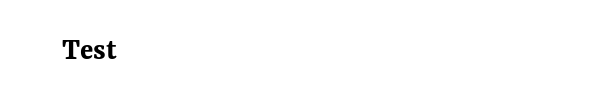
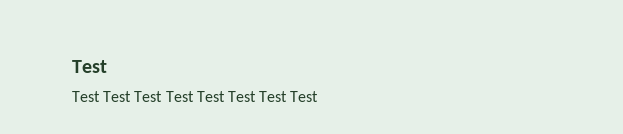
[62,40,117,59] Test -> [72,60,107,73] [72,91,319,102] Test // Test Test Test Test Test Test Test Test

